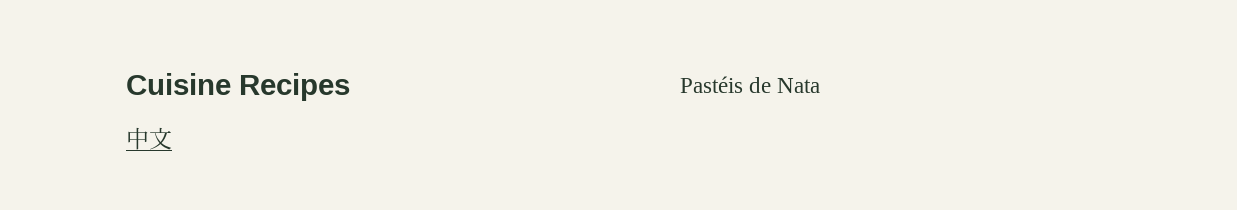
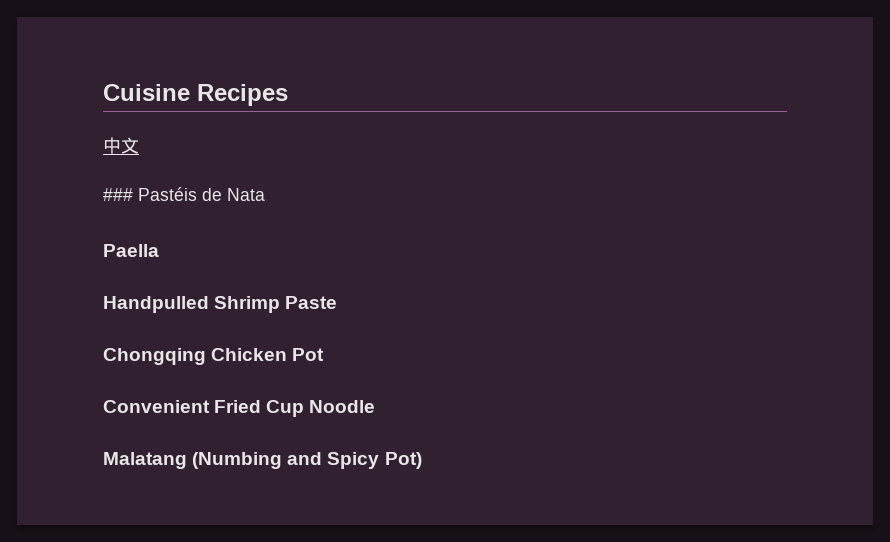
(172, 138) none -> [103,188,133,201] ###
(821, 85) none -> [103,244,159,257] [103,296,338,313] [103,348,325,365] [103,400,376,417] [103,452,422,469] // Paella // Handpulled Shrimp Paste // Chongqing Chicken Pot // Convenient Fried Cup Noodle // Malatang (Numbing and Spicy Pot)

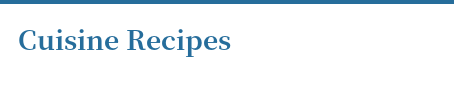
[103,137,139,154] [103,187,265,201] [103,244,159,257] [103,296,338,313] [103,348,325,365] [103,400,376,417] [103,452,422,469] // 中文 // ### Pastéis de Nata // Paella // Handpulled Shrimp Paste // Chongqing Chicken Pot // Convenient Fried Cup Noodle // Malatang (Numbing and Spicy Pot) -> (232, 43) none

